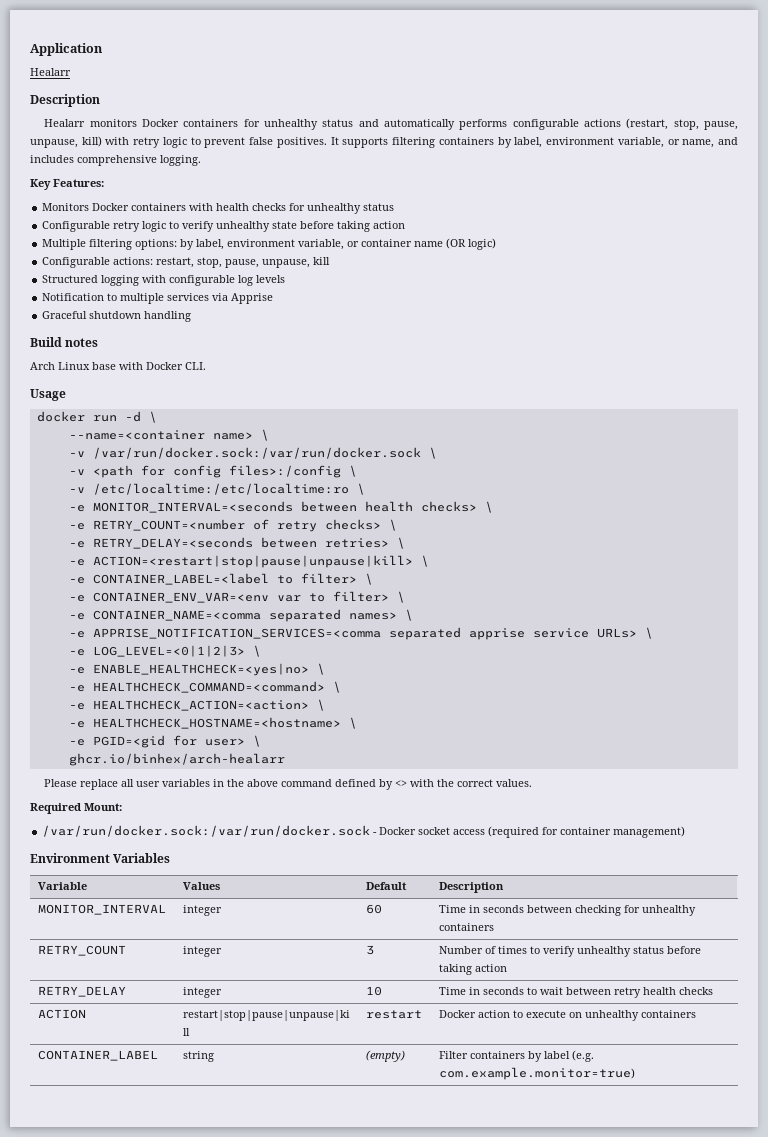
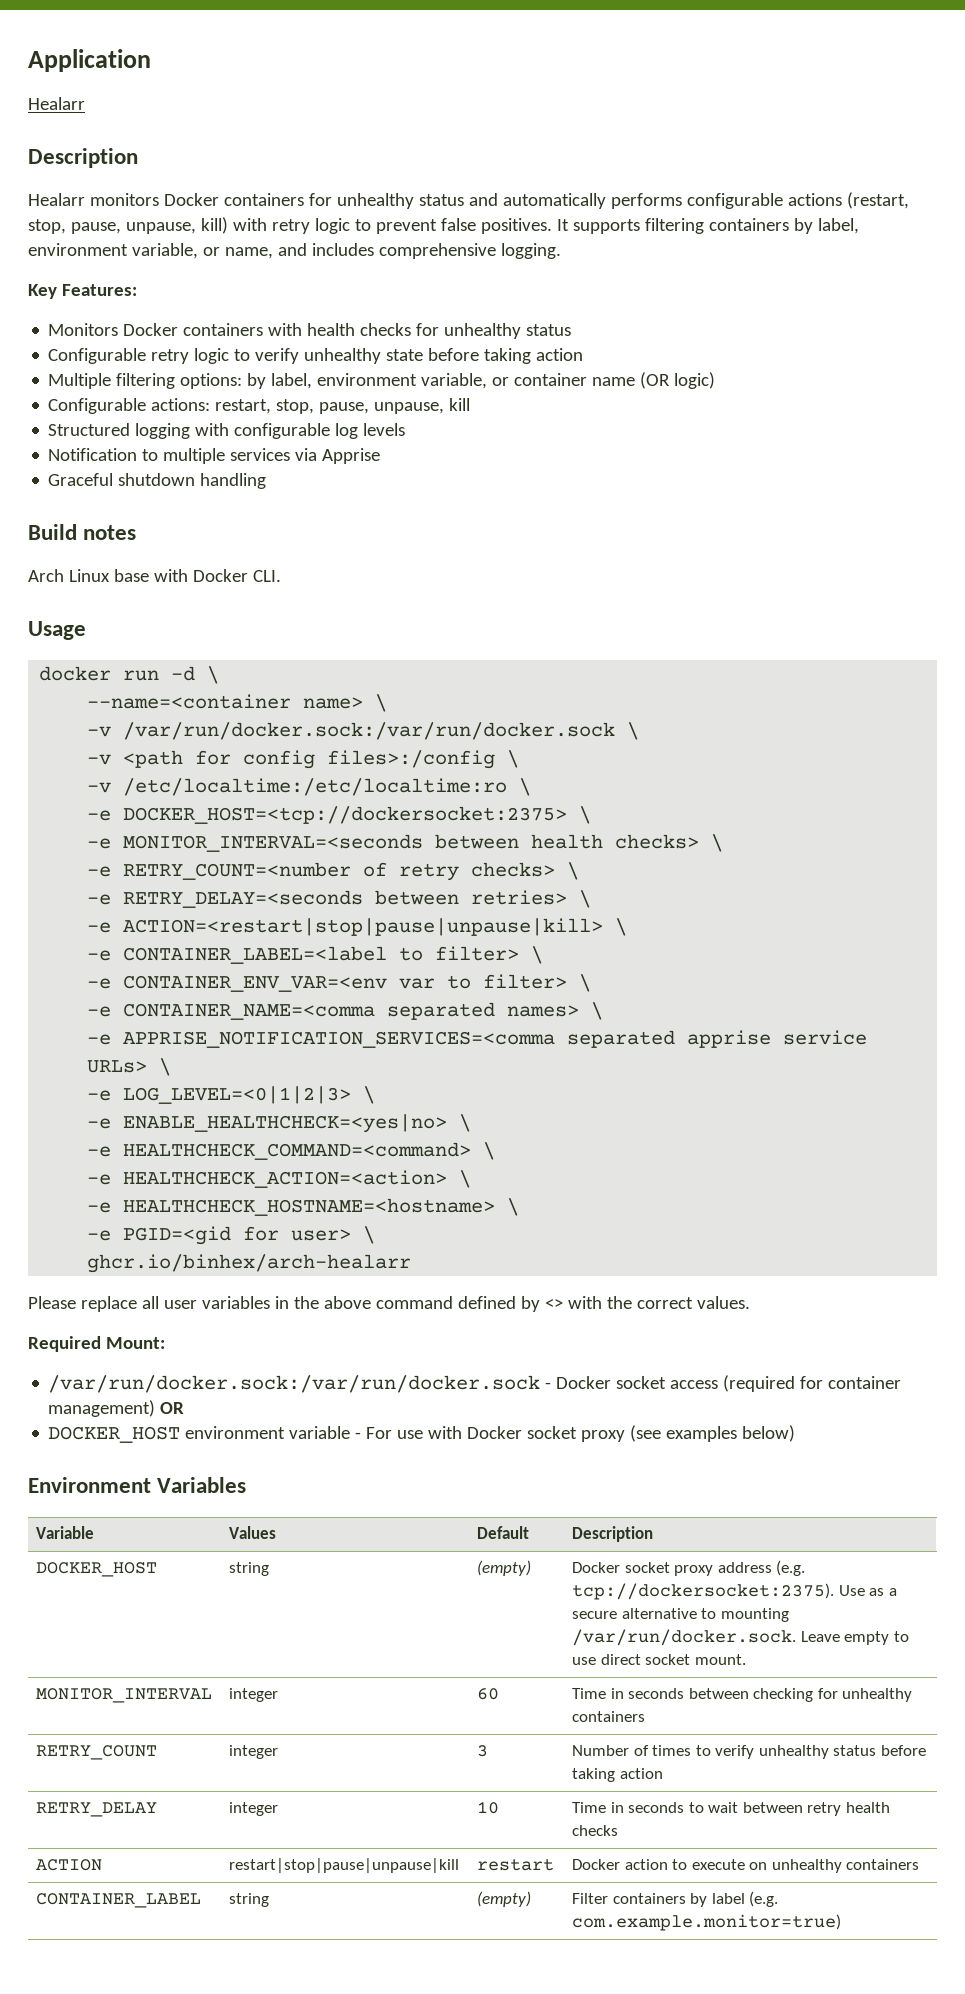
(365, 489) none -> [87,806,592,824] // -e DOCKER_HOST=<tcp://dockersocket:2375> \
(686, 832) none -> [160,1402,185,1414] [48,1425,796,1443] OR // DOCKER_HOST environment variable - For use with Docker socket proxy (see examples below)
(505, 887) none -> [36,1562,158,1577] [229,1562,270,1576] [477,1560,532,1576] [572,1560,806,1576] [572,1583,897,1600] [572,1608,789,1622] [572,1629,909,1646] [572,1654,746,1665] // DOCKER_HOST | string | (empty) | Docker socket proxy address (e.g. tcp://dockersocket:2375). Use as a secure alternative to mounting /var/run/docker.sock. Leave empty to use direct socket mount.

